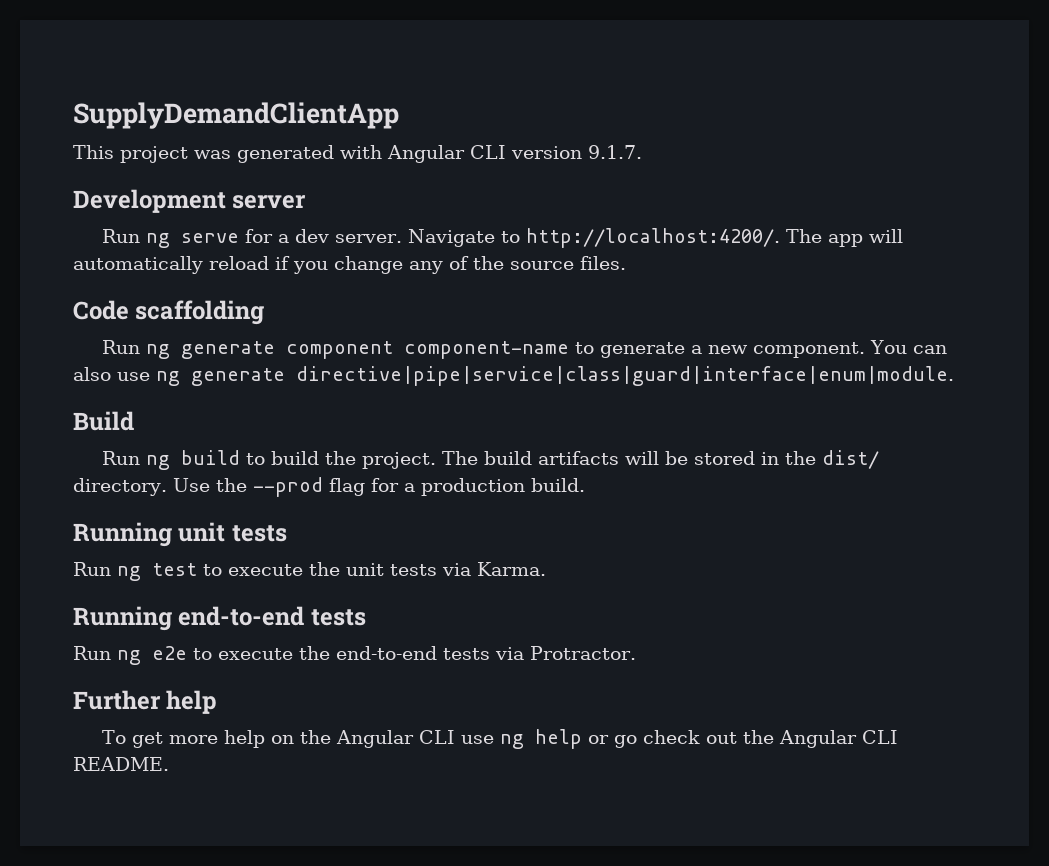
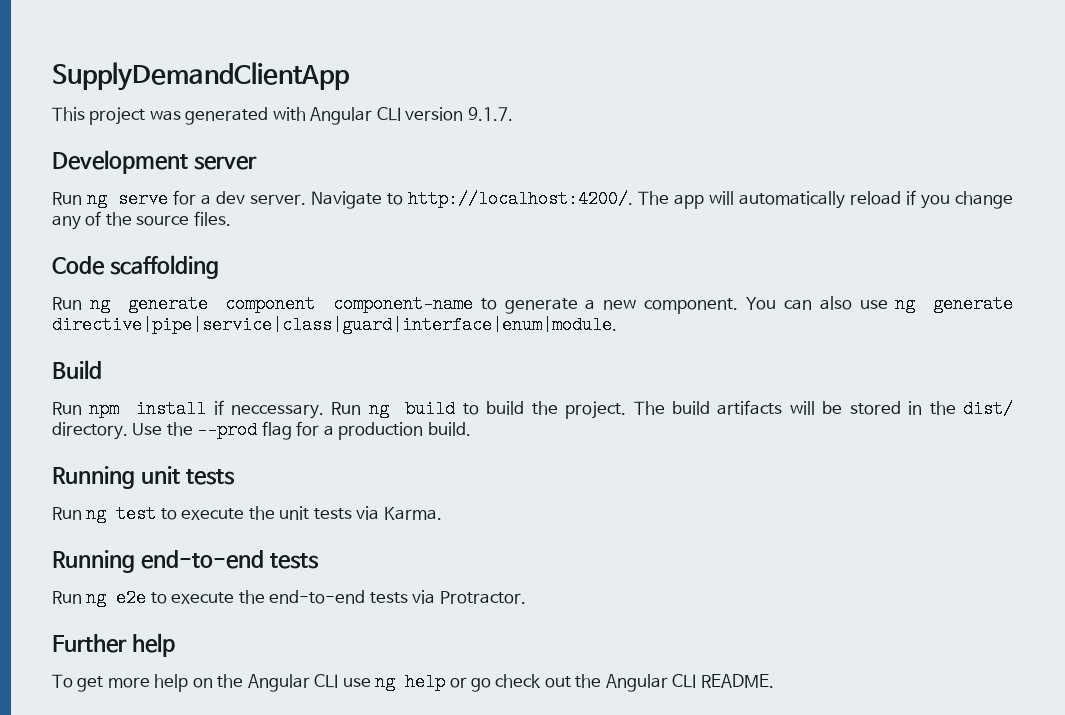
(141, 458) none -> [89,400,362,419] npm install if neccessary. Run

